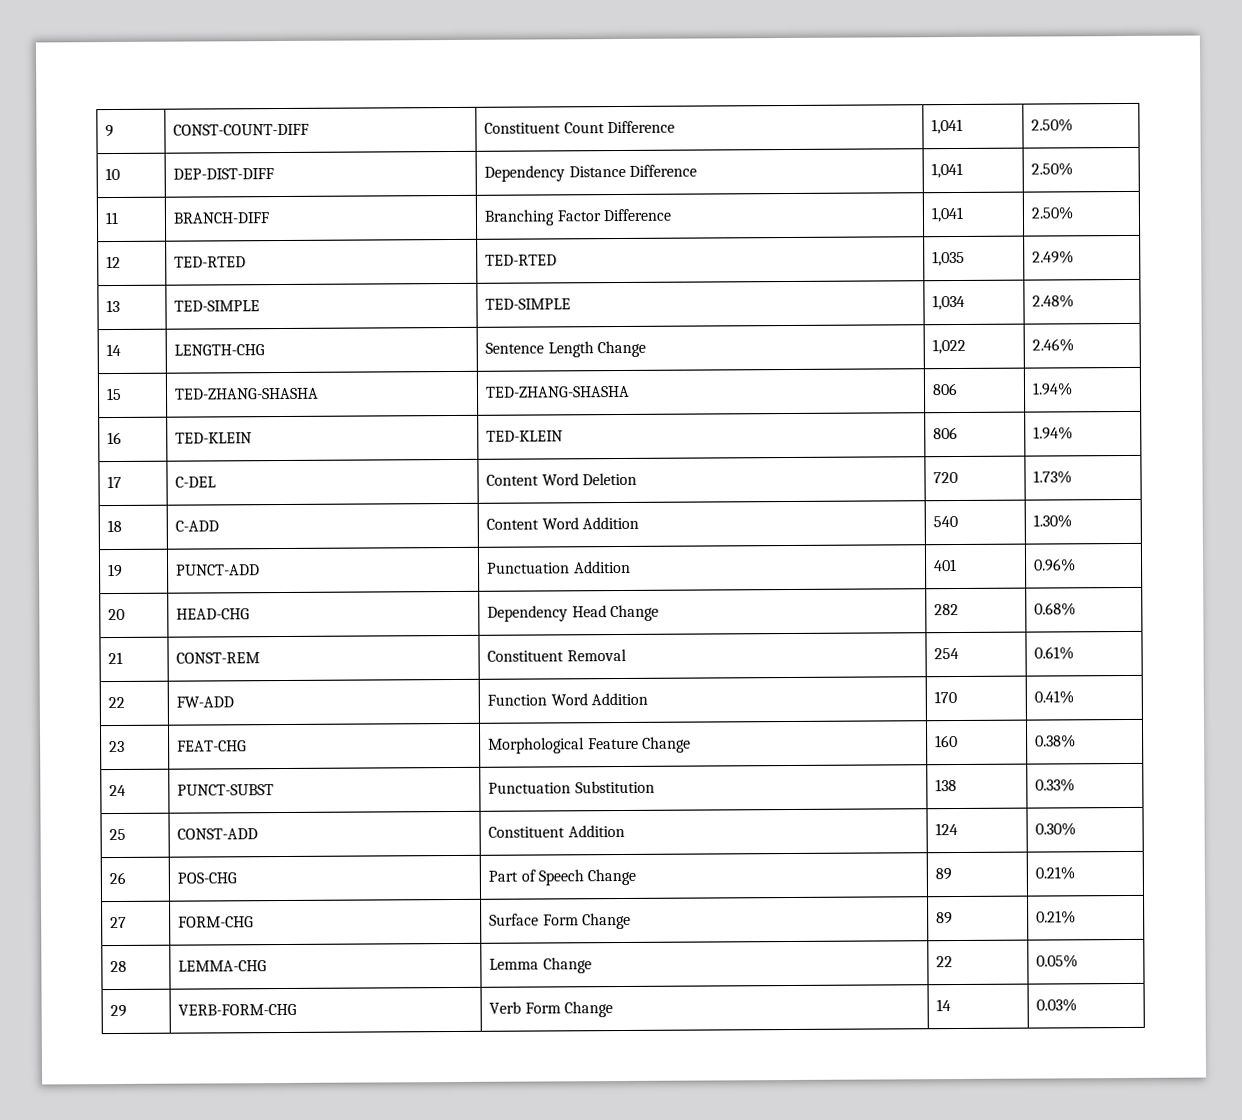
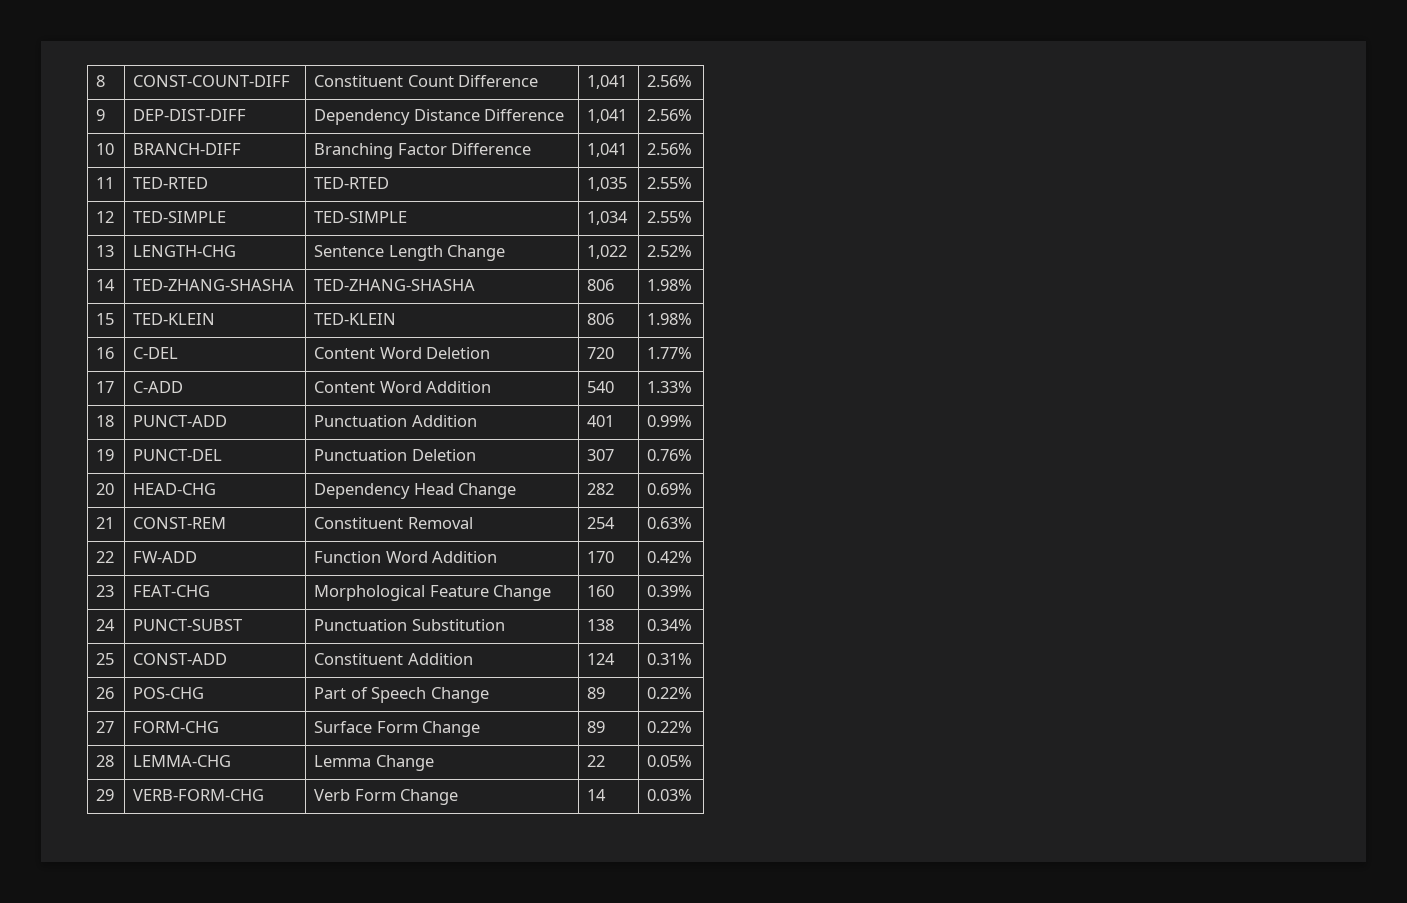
[105,124,115,138] 9 -> [96,75,106,87] 8
[1031,118,1074,132] [105,167,121,181] 2.50% // 10 -> [647,75,693,87] [96,109,106,121] 2.56% // 9
[1031,162,1074,176] [105,211,119,225] 2.50% // 11 -> [647,109,693,121] [96,143,115,155] 2.56% // 10
[1031,206,1074,220] [106,255,122,269] 2.50% // 12 -> [647,143,693,155] [96,177,115,189] 2.56% // 11
[1032,250,1075,264] [106,299,121,313] 2.49% // 13 -> [647,177,693,189] [96,211,115,223] 2.55% // 12
[1032,294,1075,308] [106,343,122,357] 2.48% // 14 -> [647,211,693,223] [96,245,115,257] 2.55% // 13
[1032,338,1075,352] [106,387,123,401] 2.46% // 15 -> [647,245,693,257] [96,279,116,291] 2.52% // 14
[1032,382,1074,396] [107,431,123,445] 1.94% // 16 -> [647,279,693,291] [96,313,115,325] 1.98% // 15
[1033,426,1074,440] [107,475,123,489] 1.94% // 17 -> [647,313,693,325] [96,347,115,359] 1.98% // 16
[1033,470,1073,484] [107,519,123,533] 1.73% // 18 -> [647,347,693,359] [96,381,115,393] 1.77% // 17
[1033,514,1073,528] [108,563,124,578] 1.30% // 19 -> [647,381,693,393] [96,415,115,427] 1.33% // 18
[1033,558,1077,572] 0.96% -> [647,415,693,427] [96,449,115,461] [133,449,223,461] [314,449,476,461] [587,449,615,461] [647,449,693,461] 0.99% // 19 | PUNCT-DEL | Punctuation Deletion | 307 | 0.76%
[1034,602,1077,616] 0.68% -> [647,483,693,495] 0.69%
[1034,646,1075,660] 0.61% -> [647,517,693,529] 0.63%
[1034,690,1075,704] 0.41% -> [647,551,693,563] 0.42%
[1035,734,1077,748] 0.38% -> [647,585,693,597] 0.39%
[1035,778,1076,792] 0.33% -> [647,619,693,631] 0.34%
[1035,822,1077,836] 0.30% -> [647,653,693,665] 0.31%
[1035,866,1076,880] 0.21% -> [647,687,693,699] 0.22%
[1036,910,1077,924] 0.21% -> [647,721,693,733] 0.22%

